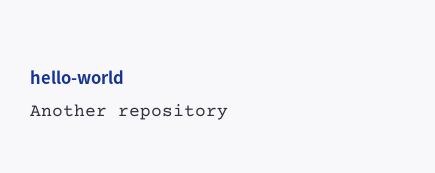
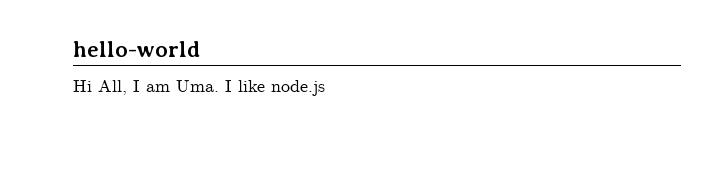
[30,104,228,120] Another repository -> [73,80,325,96] Hi All, I am Uma. I like node.js

